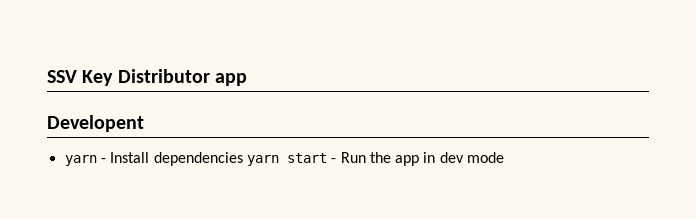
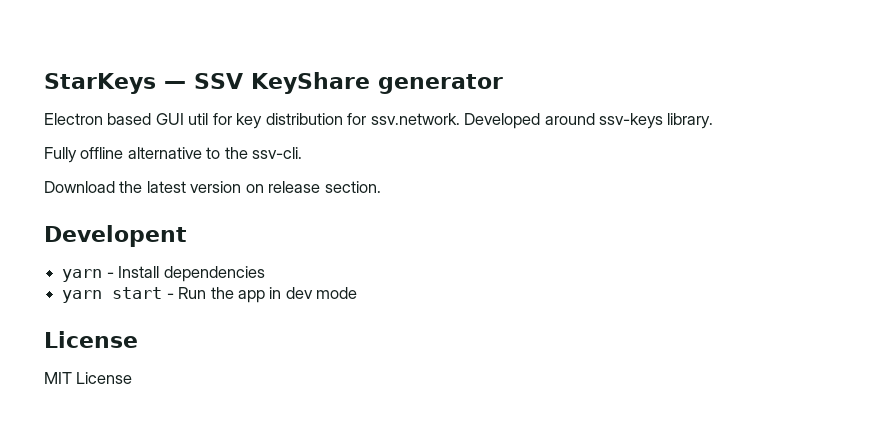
[47,69,248,86] SSV Key Distributor app -> [44,72,503,94] [44,113,714,129] [44,147,303,163] [44,181,381,193] StarKeys — SSV KeyShare generator // Electron based GUI util for key distribution for ssv.network. Developed around ssv-keys library. // Fully offline alternative to the ssv-cli. // Download the latest version on release section.
(243, 159) none -> (265, 274) //
(505, 157) none -> [44,331,138,348] [44,372,133,384] // License // MIT License

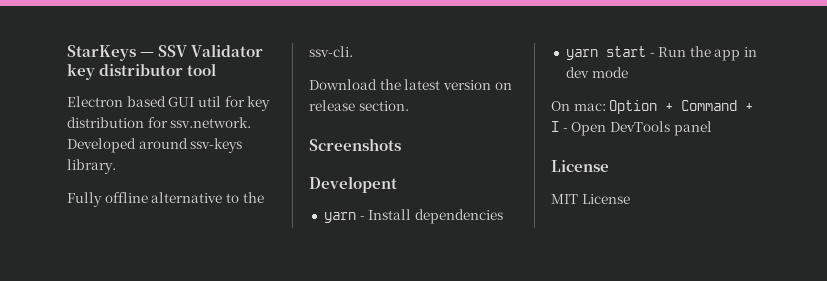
[250,72,503,94] KeyShare generator -> [191,44,264,57] [67,63,217,80] Validator key distributor tool
(381, 187) none -> [309,138,401,151] // Screenshots
(358, 293) none -> [551,100,754,114] [551,121,712,136] // On mac: Option + Command + I - Open DevTools panel

